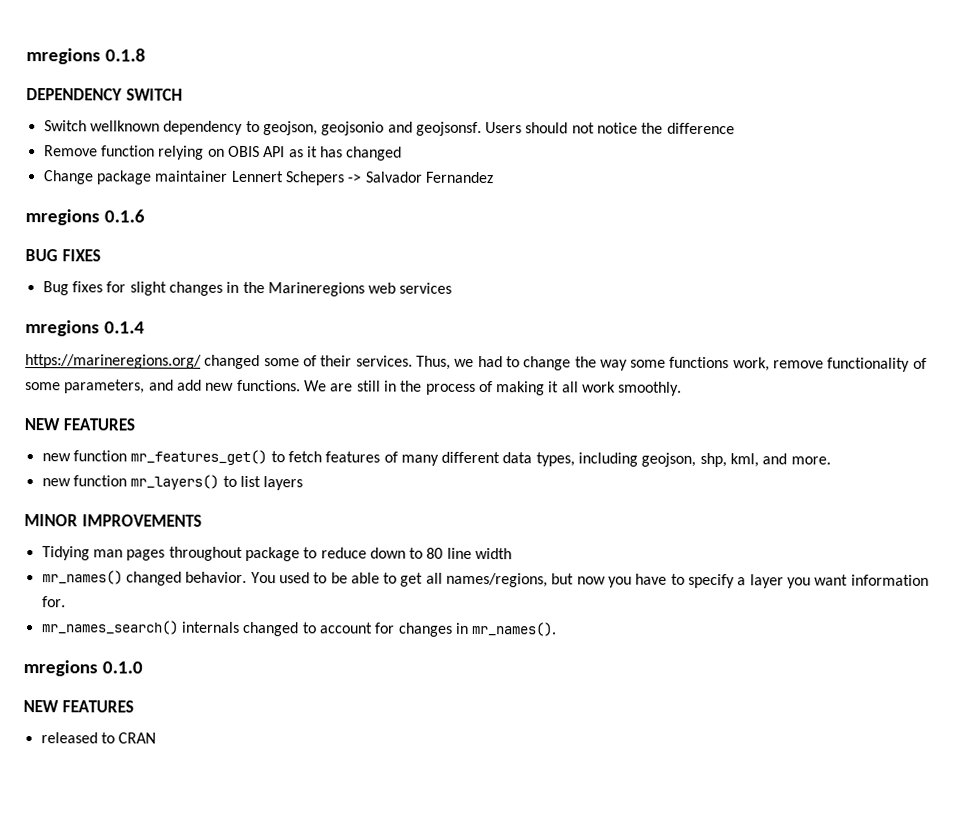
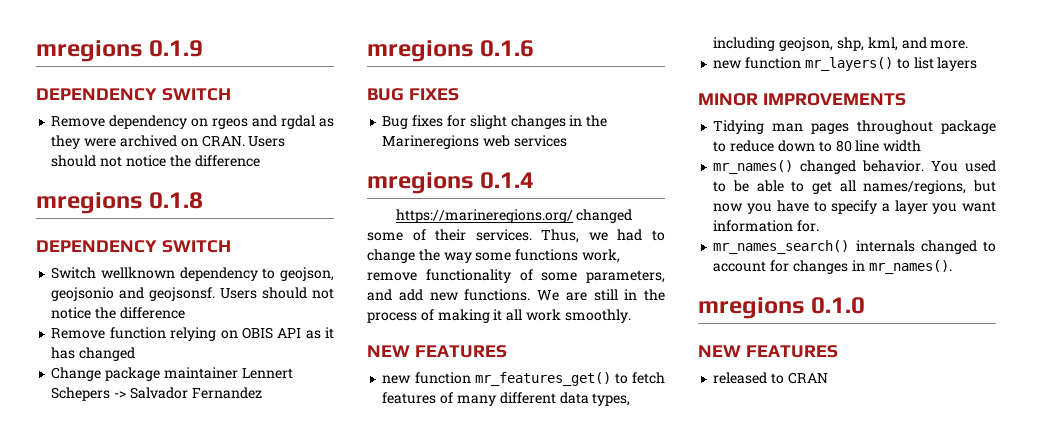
[26,48,101,65] mregions -> [36,40,204,62] [36,88,231,101] [51,115,335,129] [51,135,286,149] [51,155,260,167] [36,192,143,214] mregions 0.1.9 // DEPENDENCY SWITCH // Remove dependency on rgeos and rgdal as they were archived on CRAN. Users should not notice the difference // mregions

